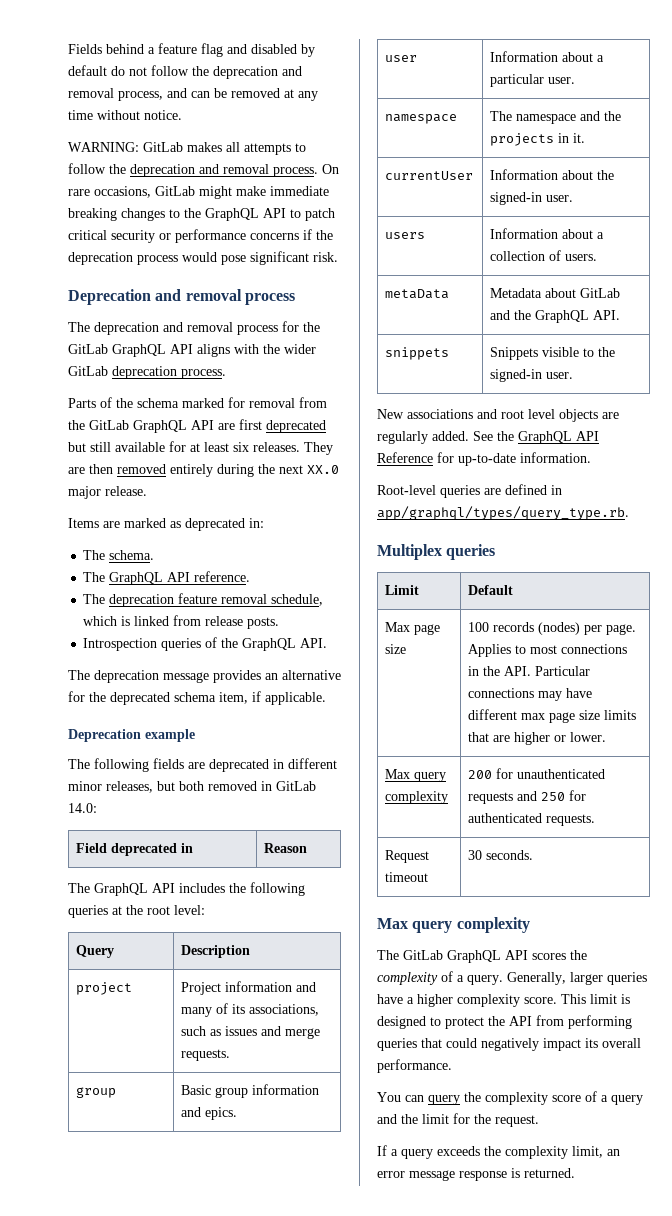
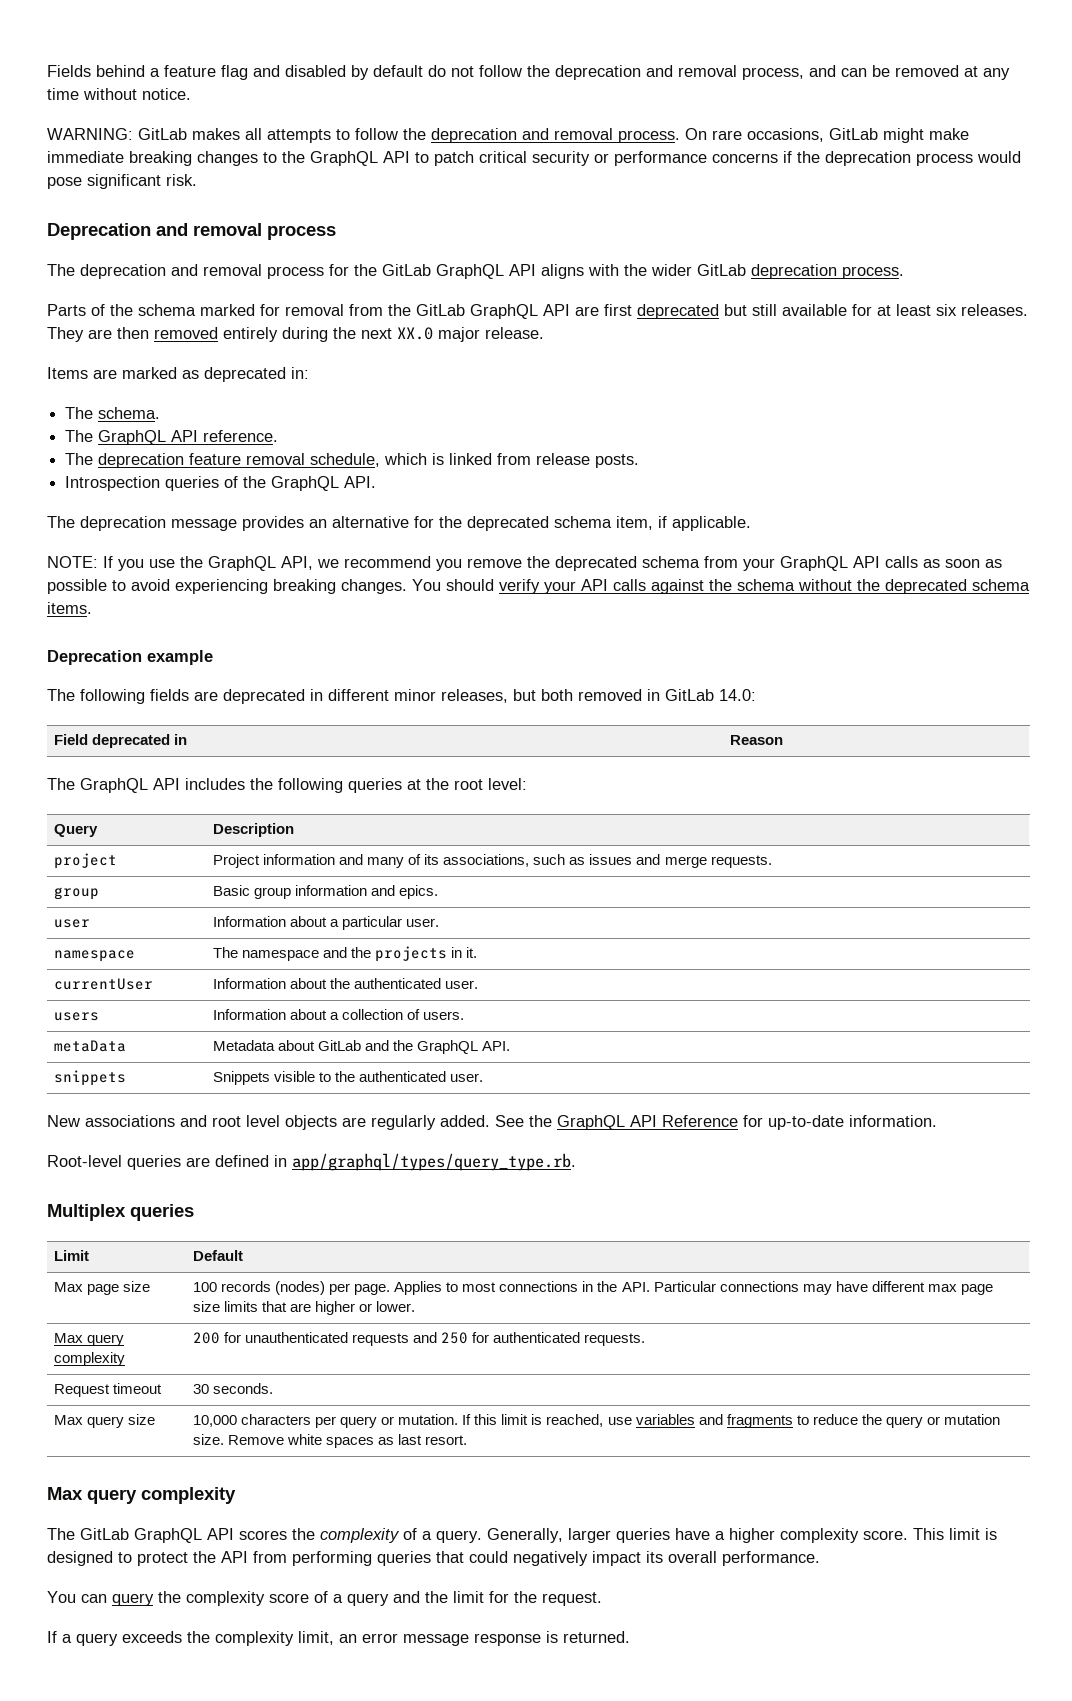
(326, 698) none -> [47,556,1002,571] [47,579,1030,594] [47,602,92,614] // NOTE: If you use the GraphQL API, we recommend you remove the deprecated schema from your GraphQL API calls as soon as possible to avoid experiencing breaking changes. You should verify your API calls against the schema without the deprecated schema items.
[490,192,543,205] signed-in -> [354,978,442,989] authenticated
[490,369,543,382] signed-in -> [359,1071,447,1082] authenticated
(534, 855) none -> [53,1414,156,1428] [192,1414,1000,1428] [192,1434,468,1448] // Max query size | 10,000 characters per query or mutation. If this limit is reached, use variables and fragments to reduce the query or mutation size. Remove white spaces as last resort.

